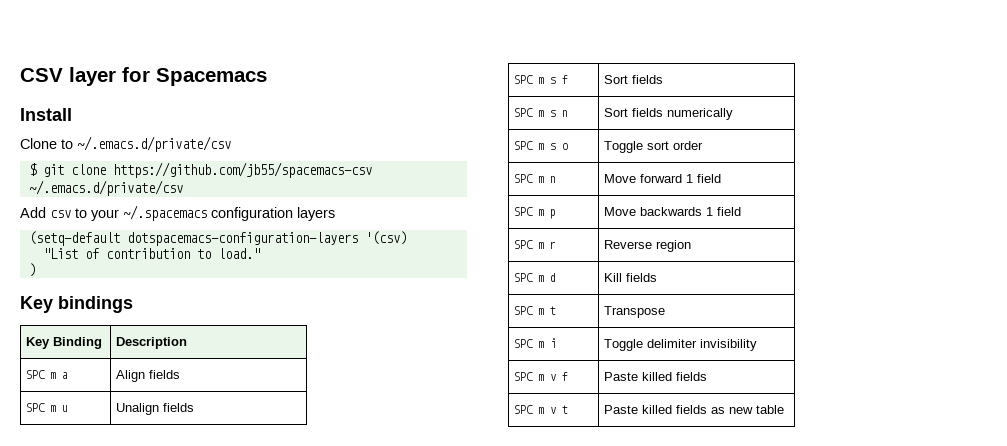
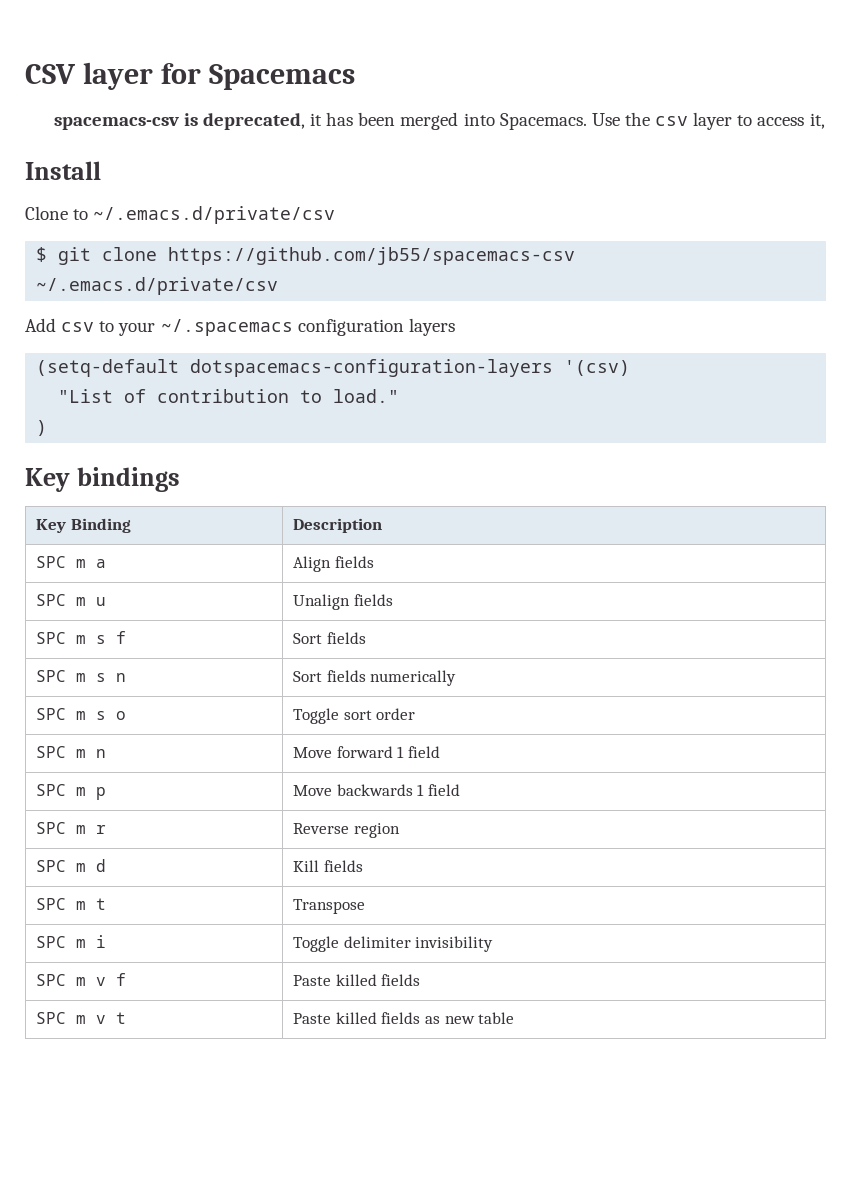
(267, 77) none -> [53,112,825,130] // spacemacs-csv is deprecated, it has been merged into Spacemacs. Use the csv layer to access it,

